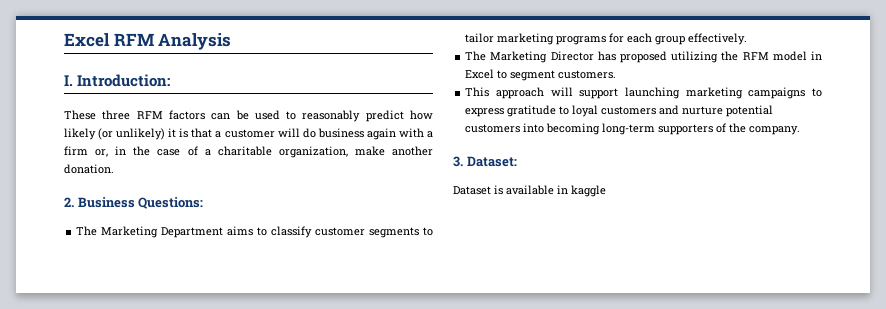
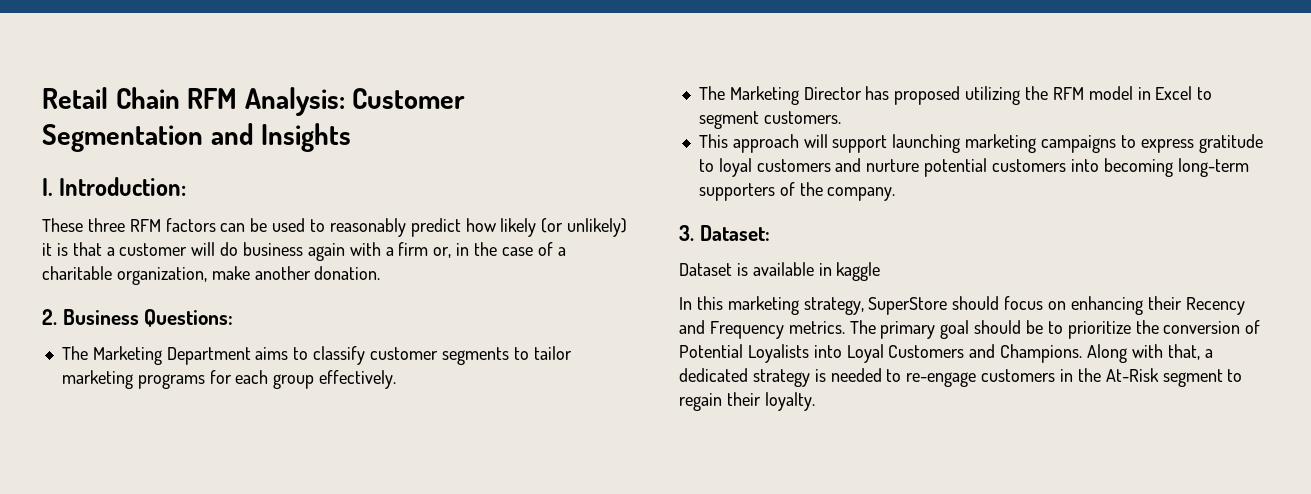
[64,33,232,50] Excel RFM Analysis -> [42,87,466,116] [42,123,352,152] Retail Chain RFM Analysis: Customer Segmentation and Insights
(606, 191) none -> [679,296,1245,315] [679,320,1261,339] [679,344,1213,363] [679,368,1243,387] [679,392,815,411] // In this marketing strategy, SuperStore should focus on enhancing their Recency and Frequency metrics. The primary goal should be to prioritize the conversion of Potential Loyalists into Loyal Customers and Champions. Along with that, a dedicated strategy is needed to re-engage customers in the At-Risk segment to regain their loyalty.

